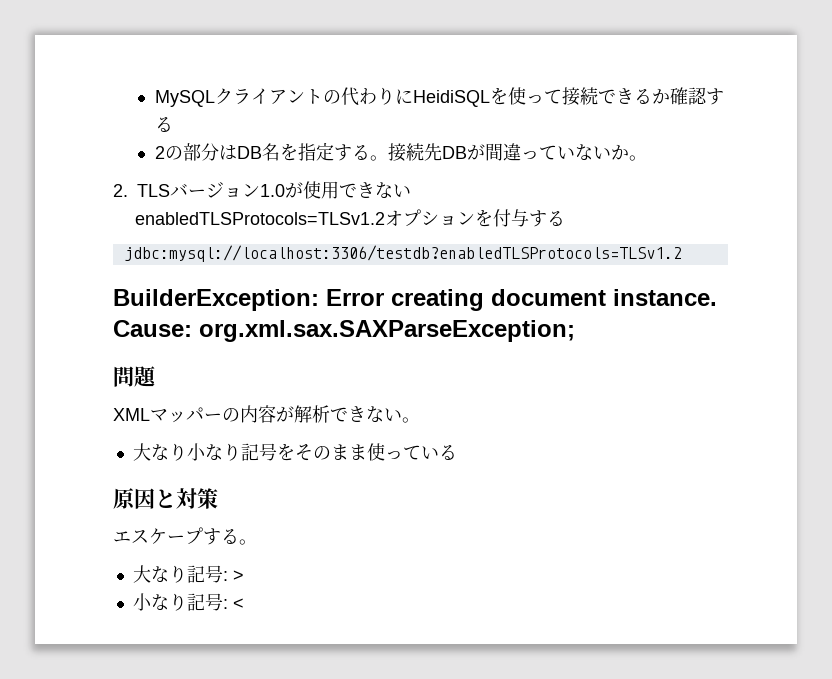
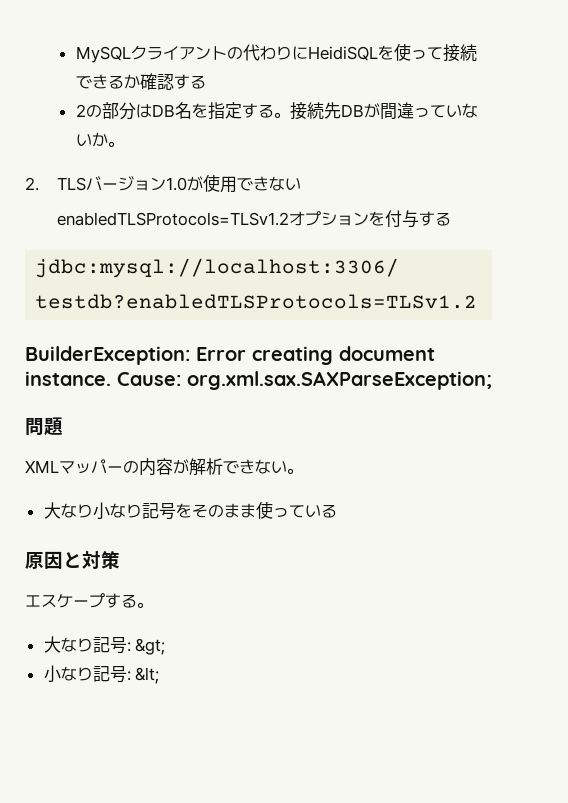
[232,570,244,581] > -> [135,638,166,655] &gt;
[232,598,244,609] < -> [135,667,160,684] &lt;

